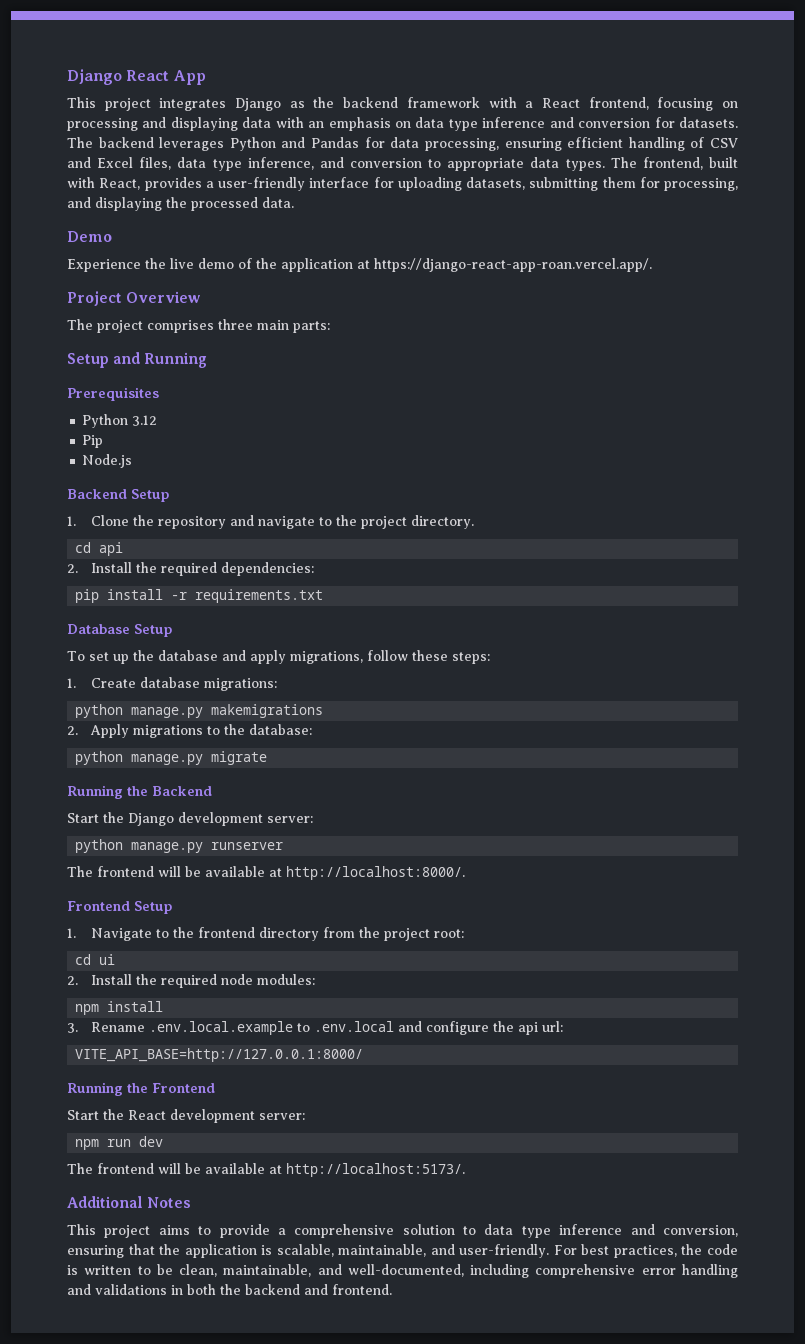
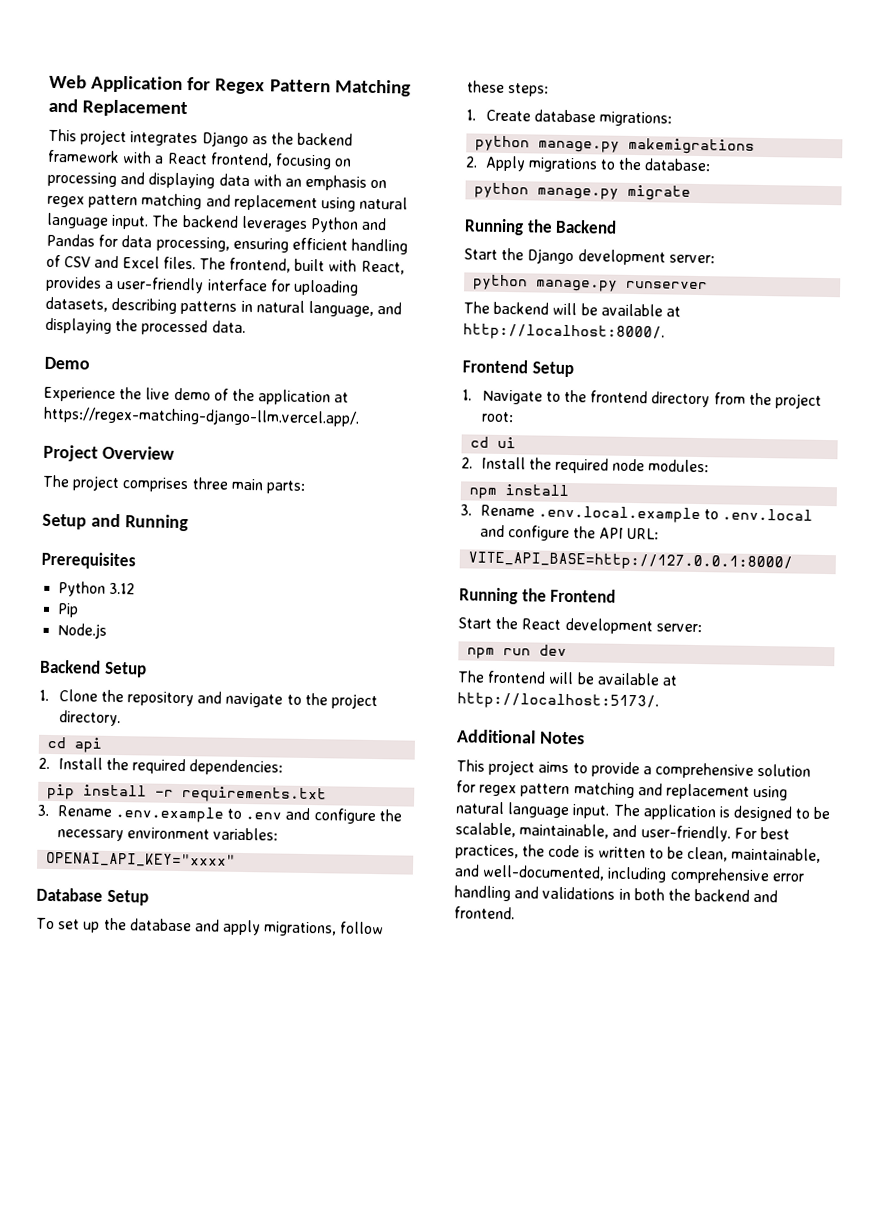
[67,69,206,85] Django React App -> [49,74,411,97] [48,98,189,118] Web Application for Regex Pattern Matching and Replacement
[415,117,739,131] data type inference and conversion for datasets. -> [47,193,409,212] [46,212,150,230] regex pattern matching and replacement using natural language input.
[139,157,605,171] files, data type inference, and conversion to appropriate data types. -> [162,256,196,270] files.
[529,177,738,191] submitting them for processing, -> [111,297,374,317] describing patterns in natural language,
[374,258,652,272] https://django-react-app-roan.vercel.app/. -> [43,406,360,427] https://regex-matching-django-llm.vercel.app/.
(324, 596) none -> [37,804,402,825] [56,827,278,842] [46,851,237,868] // 3. Rename .env.example to .env and configure the necessary environment variables: // OPENAI_API_KEY="xxxx"
[97,866,154,877] frontend -> [493,301,550,315] backend
[518,1021,564,1035] api url: -> [599,527,660,540] API URL:
[463,1224,738,1238] [67,1244,273,1258] to data type inference and conversion, ensuring that the application is -> [456,780,789,801] [455,801,832,822] for regex pattern matching and replacement using natural language input. The application is designed to be

